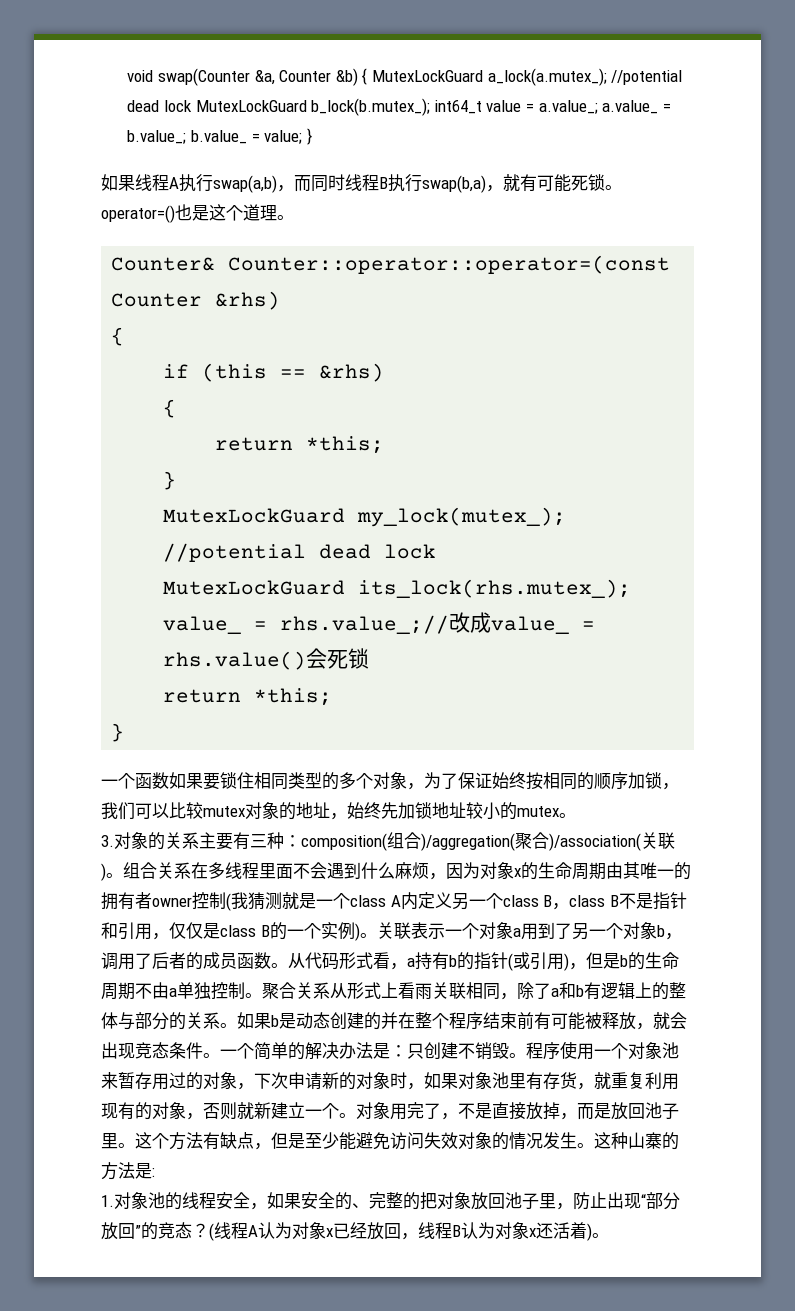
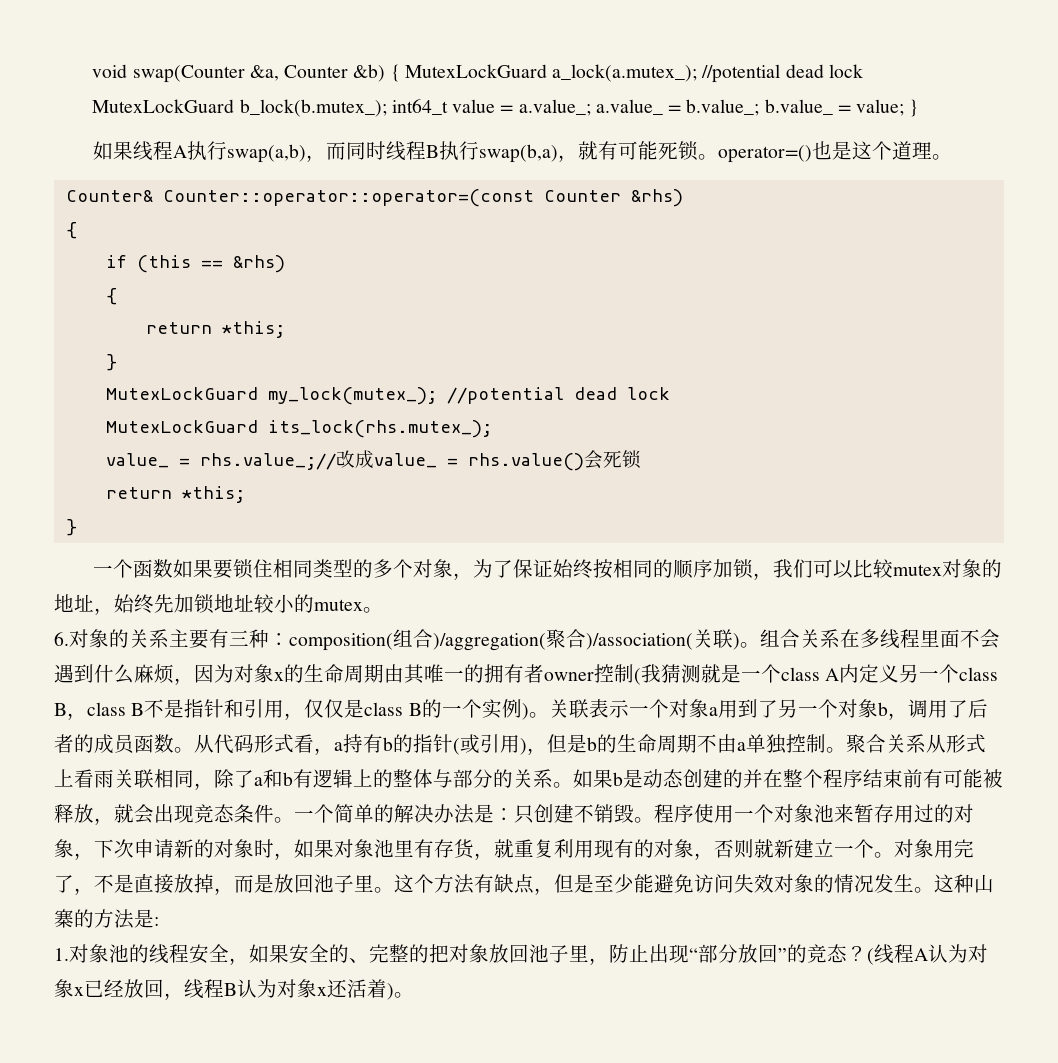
[101,835,114,847] 3. -> [54,632,69,646] 6.

